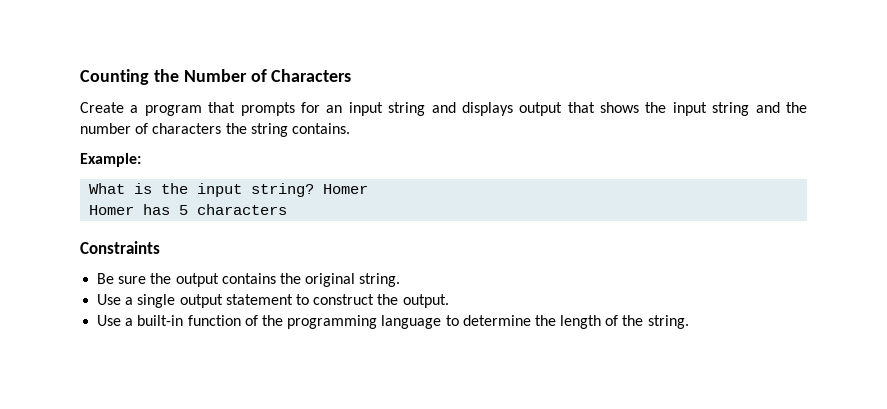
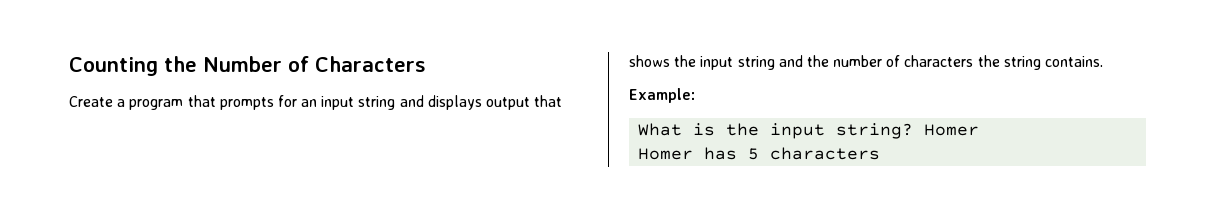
[80,241,160,254] [97,273,401,287] [97,294,449,308] [97,315,689,329] // Constraints // Be sure the output contains the original string. // Use a single output statement to construct the output. // Use a built-in function of the programming language to determine the length of the string. -> (881, 153) none

